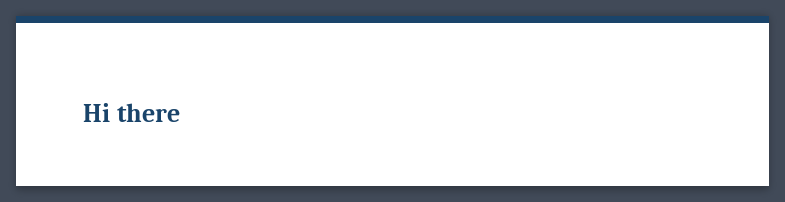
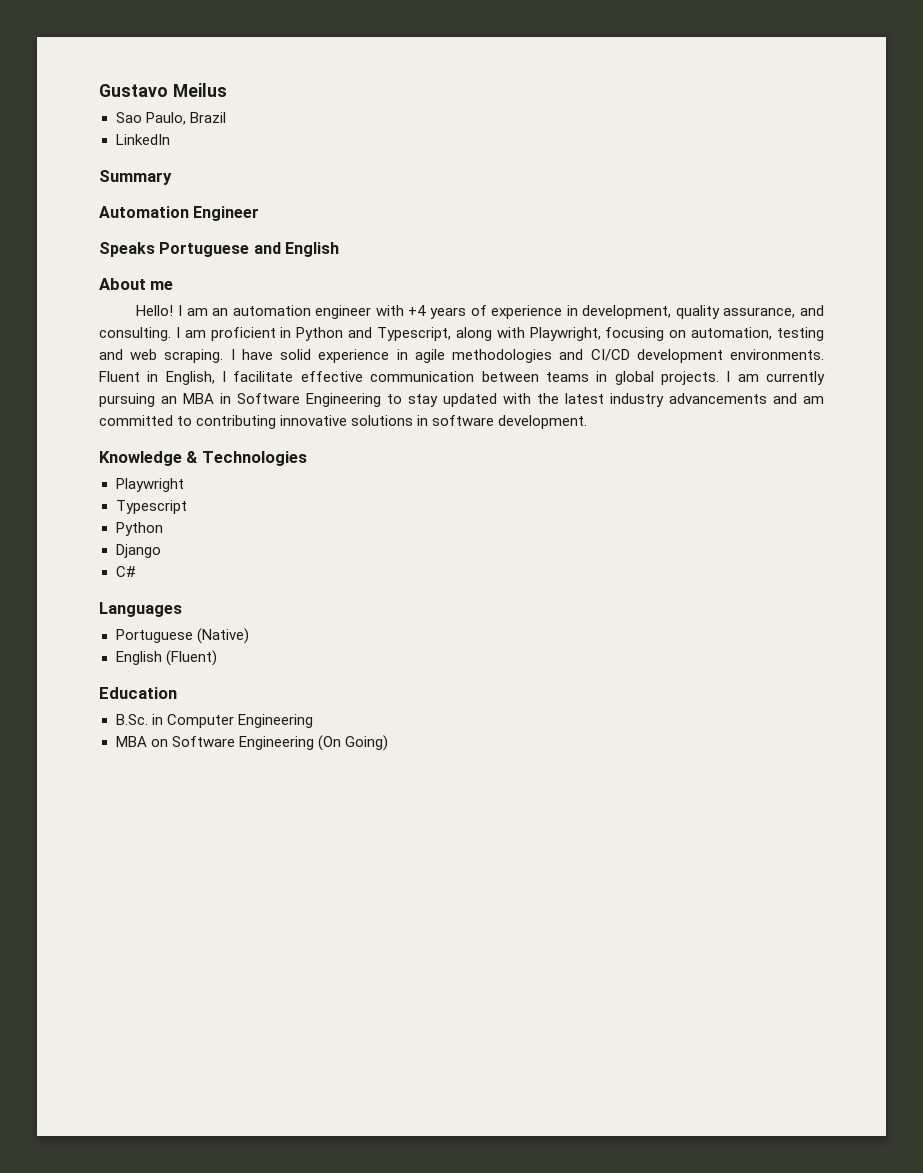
[83,103,180,122] Hi there -> [99,83,227,97] [115,112,226,125] [115,134,170,145] [99,170,172,185] [99,206,260,221] [99,242,339,257] [99,278,174,290] [136,305,825,319] [99,327,825,341] [99,349,824,363] [99,371,826,385] [99,393,824,407] [99,415,588,429] [99,451,307,466] [115,478,184,492] [115,500,187,514] [115,522,163,536] [115,544,161,558] [115,566,136,577] [99,602,182,617] [115,628,249,644] [115,650,217,666] [99,687,177,699] [115,714,313,728] [115,735,388,751] Gustavo Meilus // Sao Paulo, Brazil // LinkedIn // Summary // Automation Engineer // Speaks Portuguese and English // About me // Hello! I am an automation engineer with +4 years of experience in development, quality assurance, and consulting. I am proficient in Python and Typescript, along with Playwright, focusing on automation, testing and web scraping. I have solid experience in agile methodologies and CI/CD development environments. Fluent in English, I facilitate effective communication between teams in global projects. I am currently pursuing an MBA in Software Engineering to stay updated with the latest industry advancements and am committed to contributing innovative solutions in software development. // Knowledge & Technologies // Playwright // Typescript // Python // Django // C# // Languages // Portuguese (Native) // English (Fluent) // Education // B.Sc. in Computer Engineering // MBA on Software Engineering (On Going)

